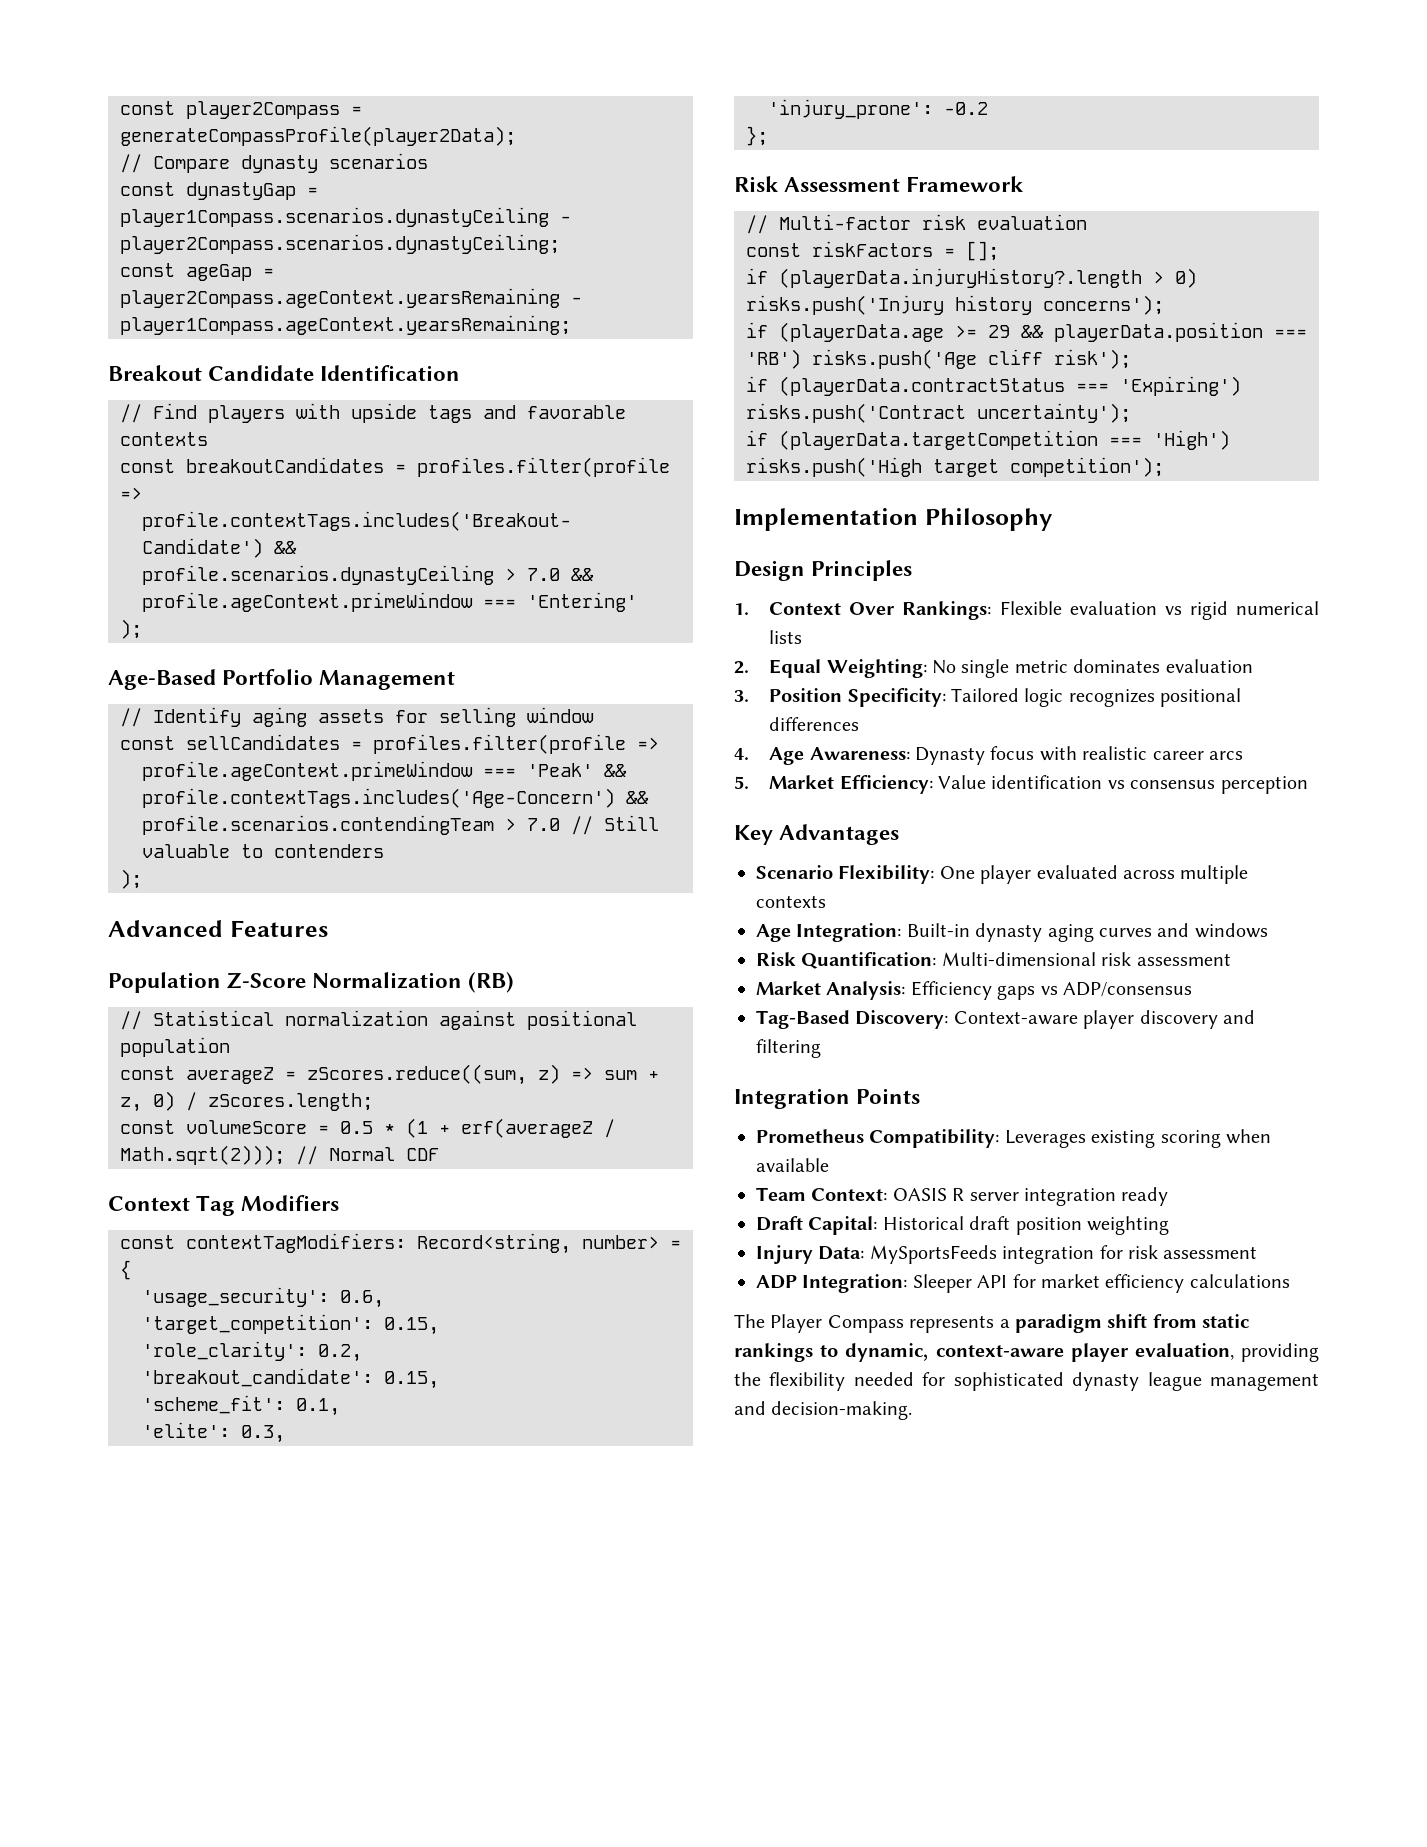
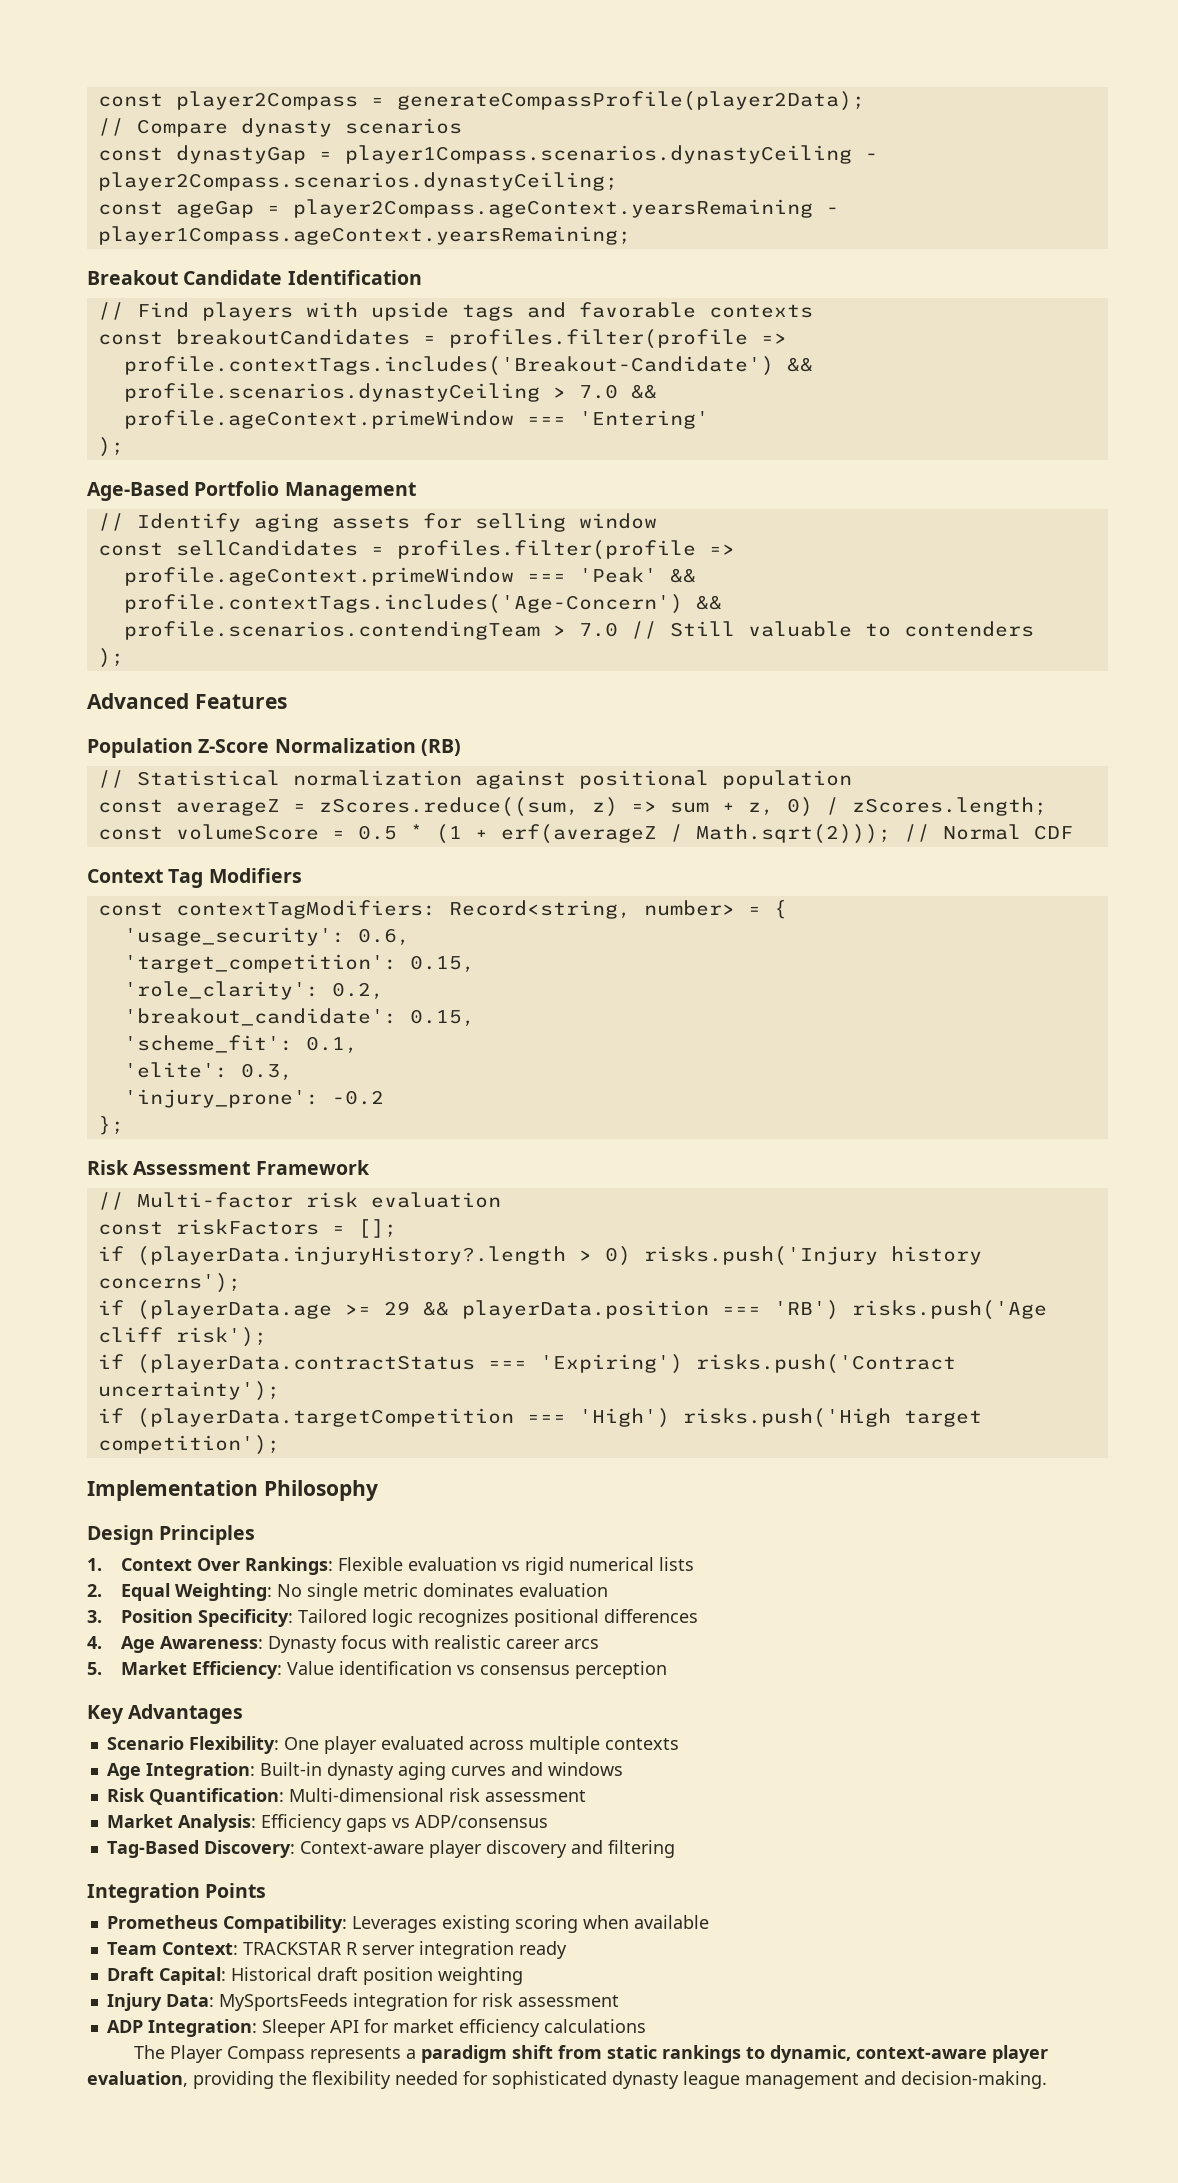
[892,1188,947,1201] OASIS -> [242,1942,341,1955] TRACKSTAR

